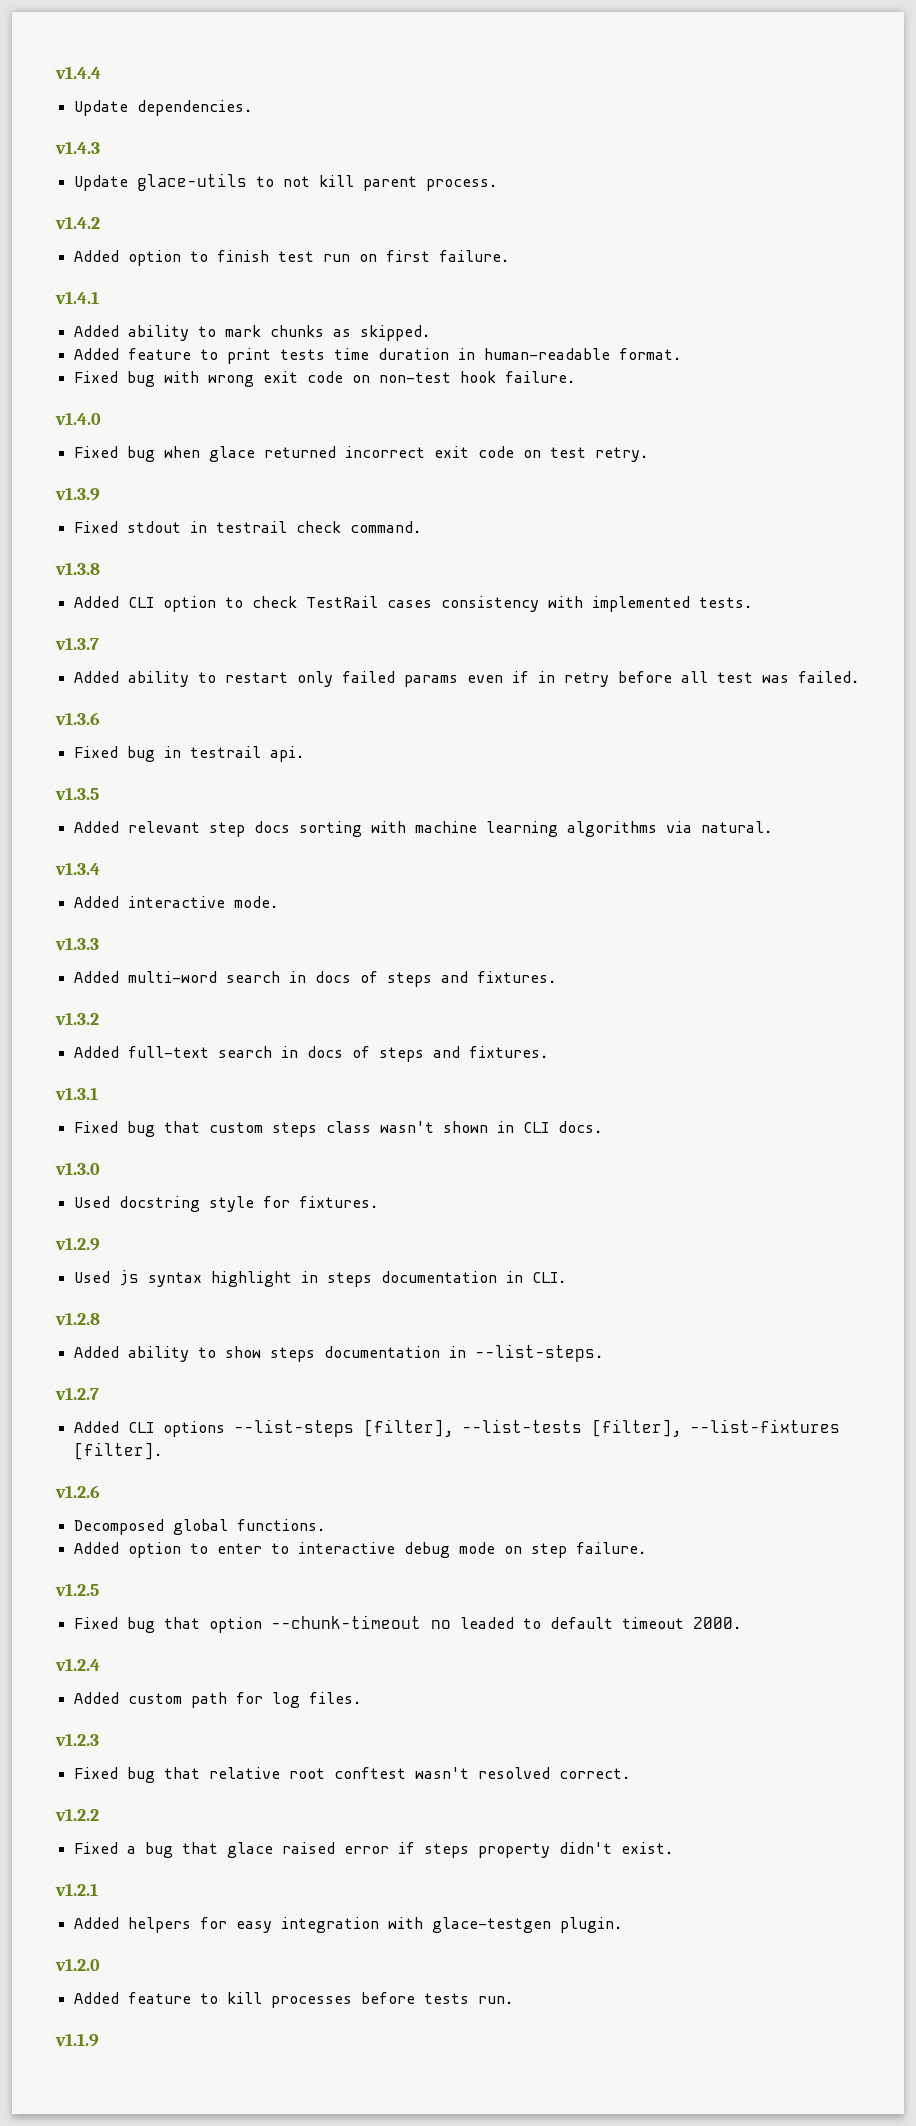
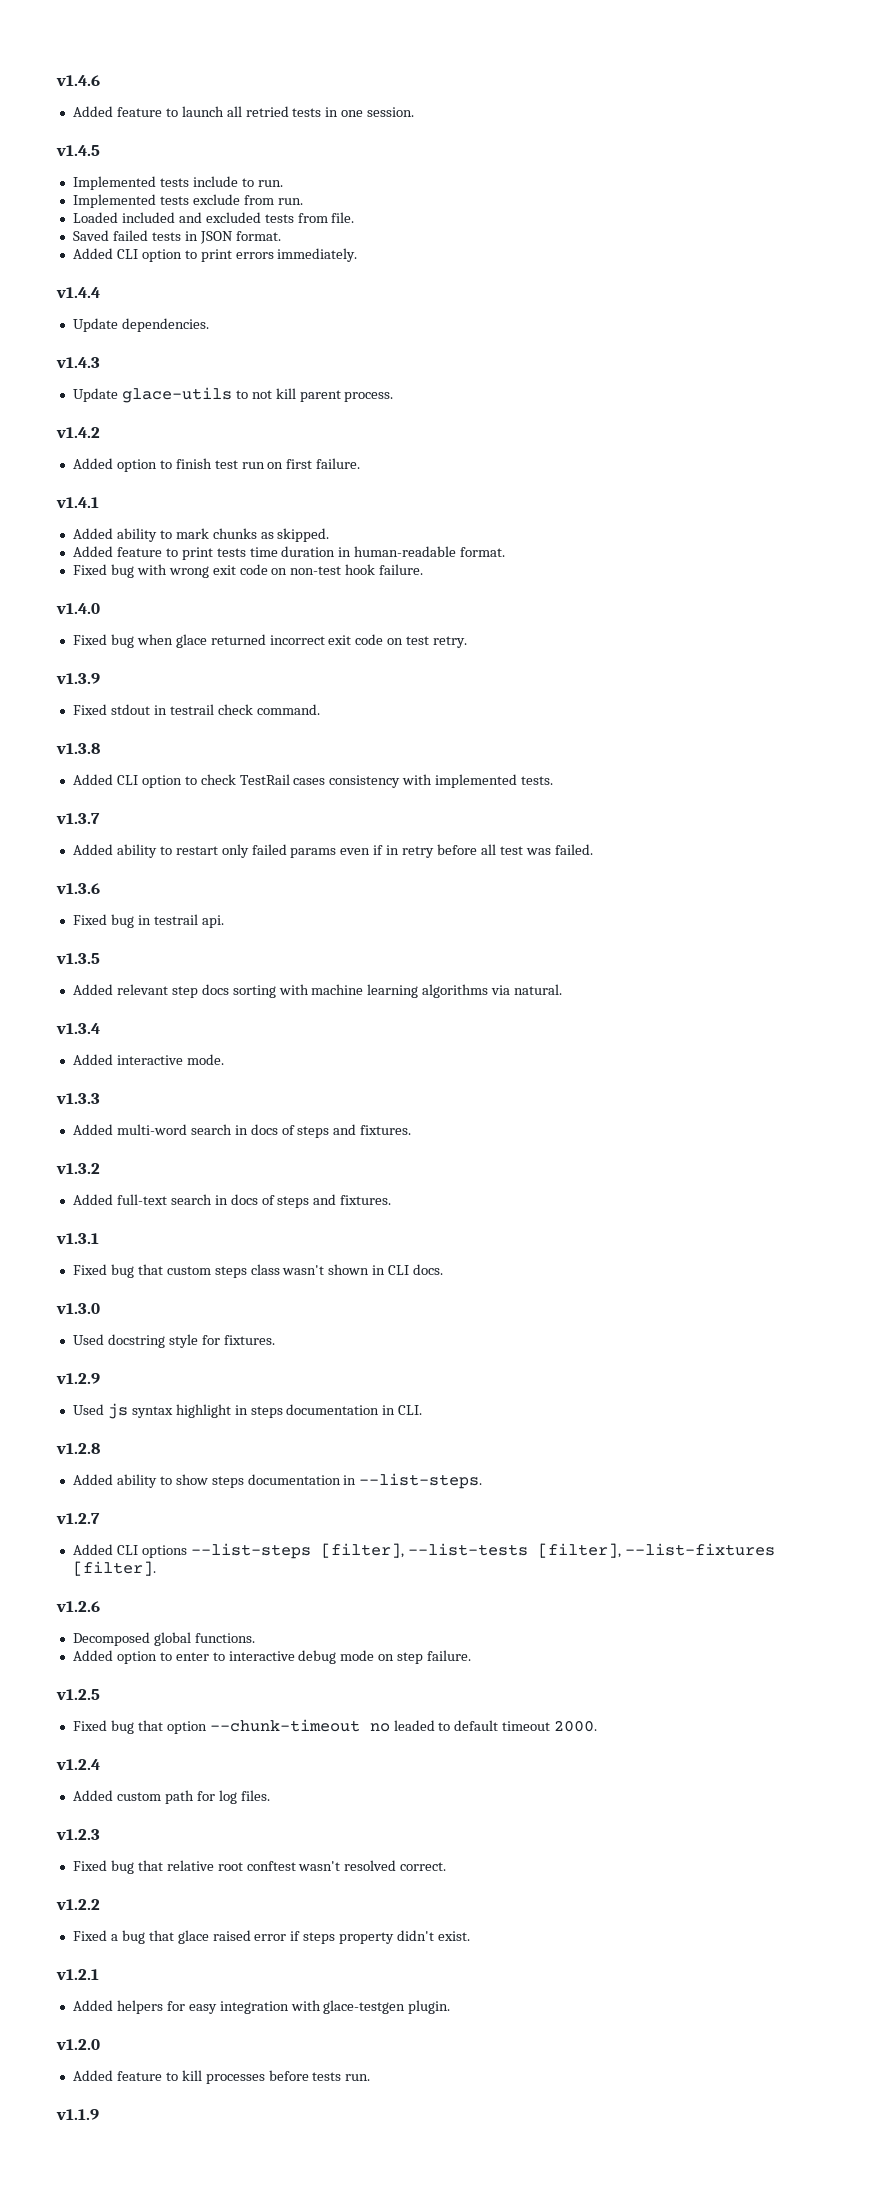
(55, 72) none -> [56,75,100,86] [72,106,415,117] [56,145,100,156] [72,176,283,190] [72,194,303,208] [72,212,355,223] [72,230,281,244] [72,248,358,262] v1.4.6 // Added feature to launch all retried tests in one session. // v1.4.5 // Implemented tests include to run. // Implemented tests exclude from run. // Loaded included and excluded tests from file. // Saved failed tests in JSON format. // Added CLI option to print errors immediately. //

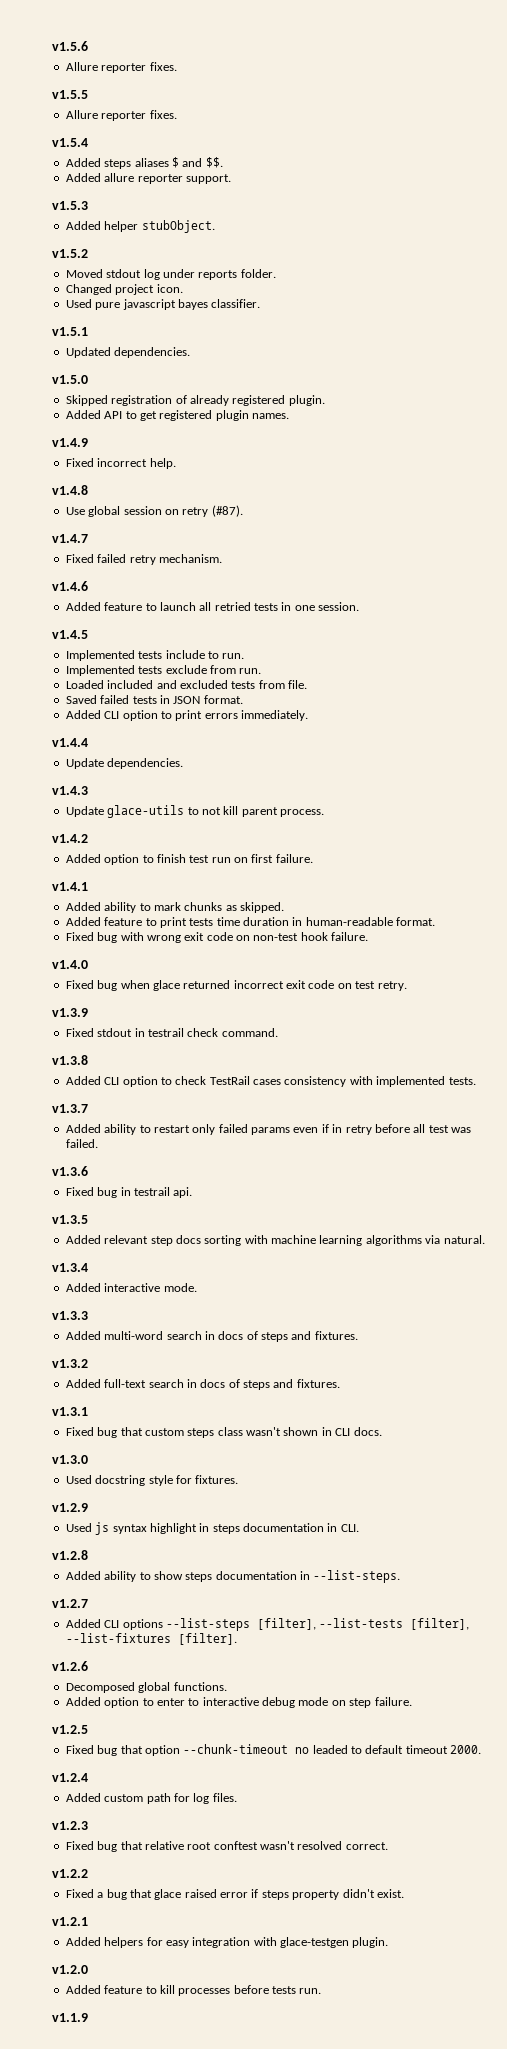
(56, 80) none -> [52,41,88,51] [65,62,177,73] [52,90,88,99] [65,110,177,121] [52,138,88,147] [65,157,223,169] [65,173,231,184] [52,201,88,210] [65,220,215,233] [52,249,88,258] [65,269,276,280] [65,284,183,295] [65,299,261,310] [52,327,88,336] [65,347,191,358] [52,375,88,384] [65,395,325,406] [65,410,289,421] [52,438,88,447] [65,458,176,469] [52,485,88,495] [65,505,243,517] [52,534,88,543] [65,554,222,565] v1.5.6 // Allure reporter fixes. // v1.5.5 // Allure reporter fixes. // v1.5.4 // Added steps aliases $ and $$. // Added allure reporter support. // v1.5.3 // Added helper stubObject. // v1.5.2 // Moved stdout log under reports folder. // Changed project icon. // Used pure javascript bayes classifier. // v1.5.1 // Updated dependencies. // v1.5.0 // Skipped registration of already registered plugin. // Added API to get registered plugin names. // v1.4.9 // Fixed incorrect help. // v1.4.8 // Use global session on retry (#87). // v1.4.7 // Fixed failed retry mechanism. //

